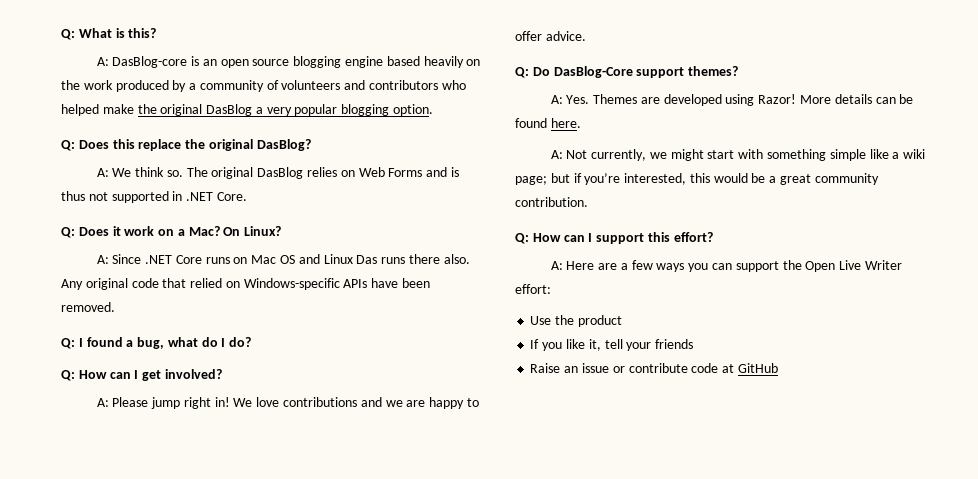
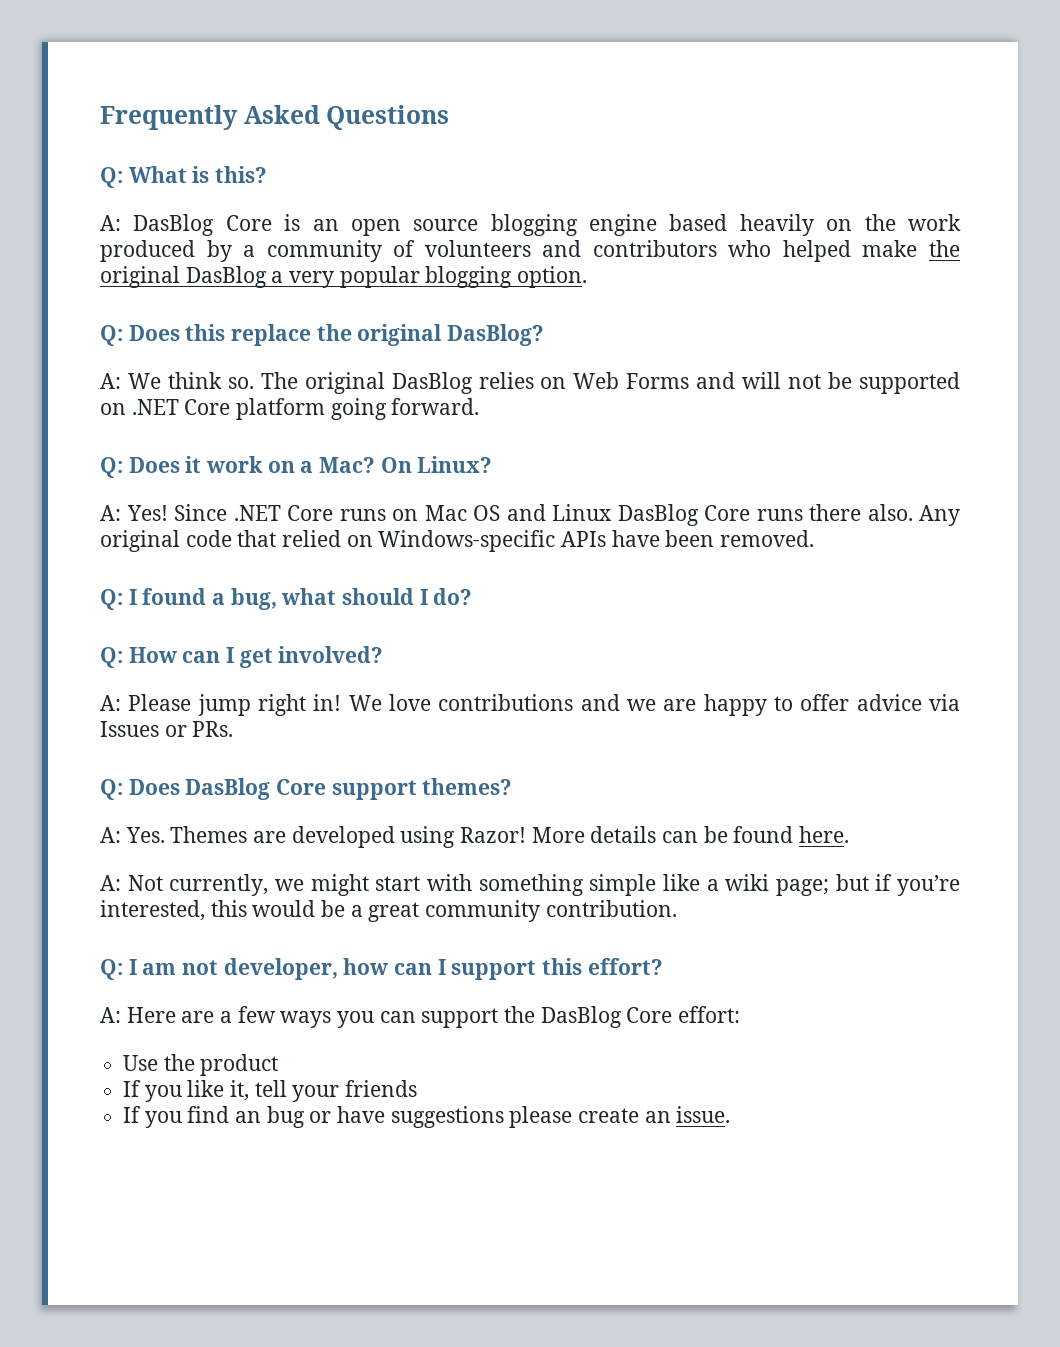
(61, 34) none -> [100,105,450,130] Frequently Asked Questions //
[112,56,188,68] DasBlog-core -> [133,214,272,236] DasBlog Core
[450,167,459,177] [61,191,247,203] is thus not supported in .NET Core. -> [742,372,960,394] [100,398,480,420] will not be supported on .NET Core platform going forward.
(109, 259) none -> [126,505,168,521] Yes!
[356,255,378,264] Das -> [617,504,750,526] DasBlog Core
[201,337,218,347] do -> [342,588,415,605] should
[545,31,586,41] [515,66,633,78] advice. // Q: Do DasBlog-Core -> [856,694,961,711] [100,721,234,737] [100,778,327,800] advice via Issues or PRs. // Q: Does DasBlog Core
[532,233,561,242] How -> [128,958,389,980] I am not developer, how
[805,260,902,272] Open Live Writer -> [540,1006,673,1028] DasBlog Core
[530,363,778,373] Raise an issue or contribute code at GitHub -> [123,1106,731,1128] If you find an bug or have suggestions please create an issue.

